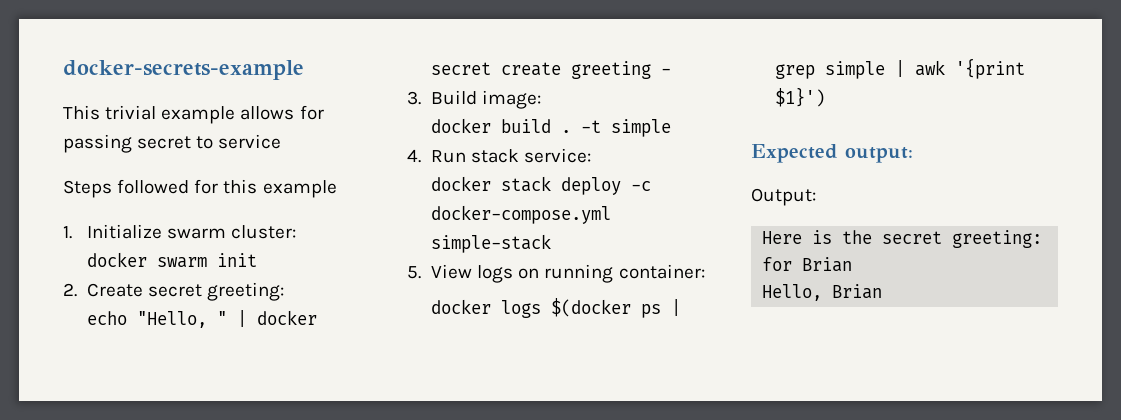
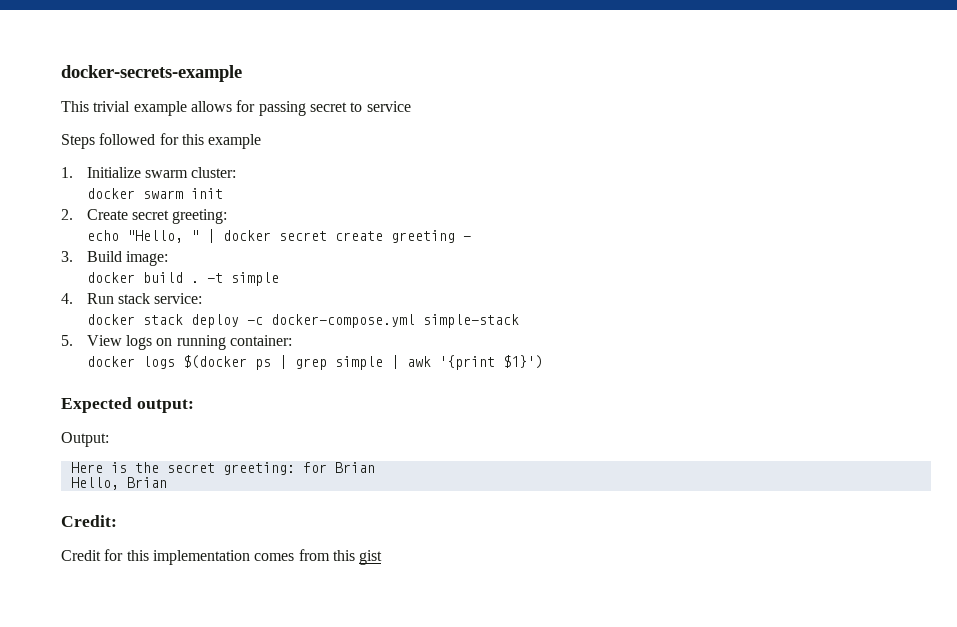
(883, 291) none -> [61,515,117,527] [61,549,383,565] // Credit: // Credit for this implementation comes from this gist

